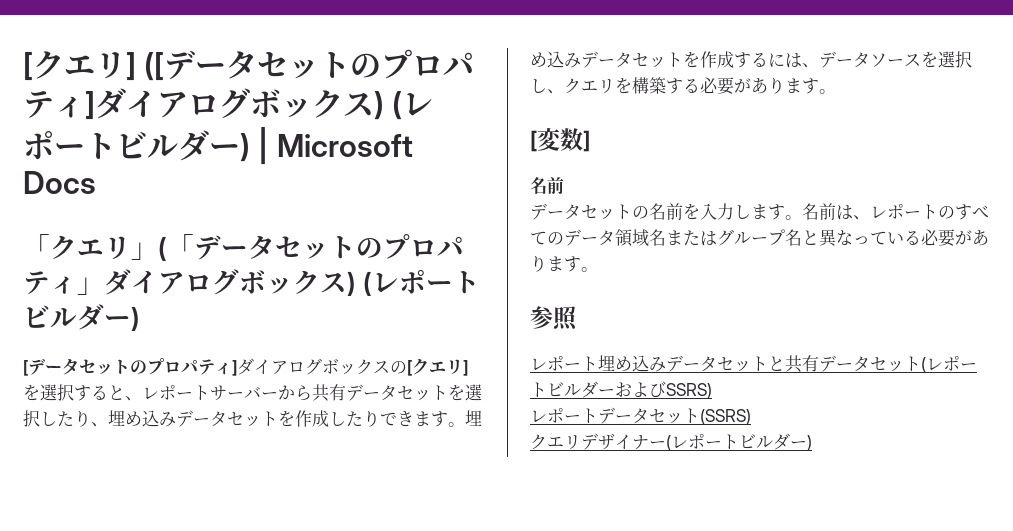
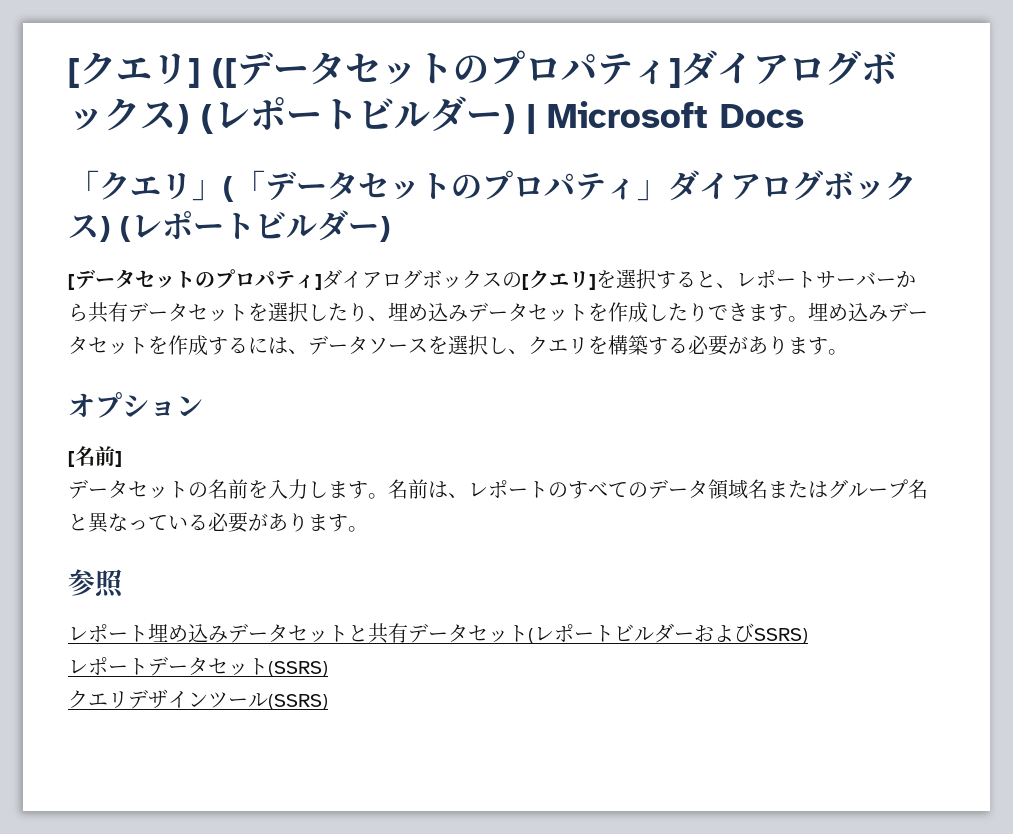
[530,128,590,152] [530,177,564,194] // [変数] // 名前 -> [68,392,203,418] [68,446,122,467] // オプション // [名前]
[632,433,812,451] ナー(レポートビルダー) -> [188,692,328,710] ンツール(SSRS)

